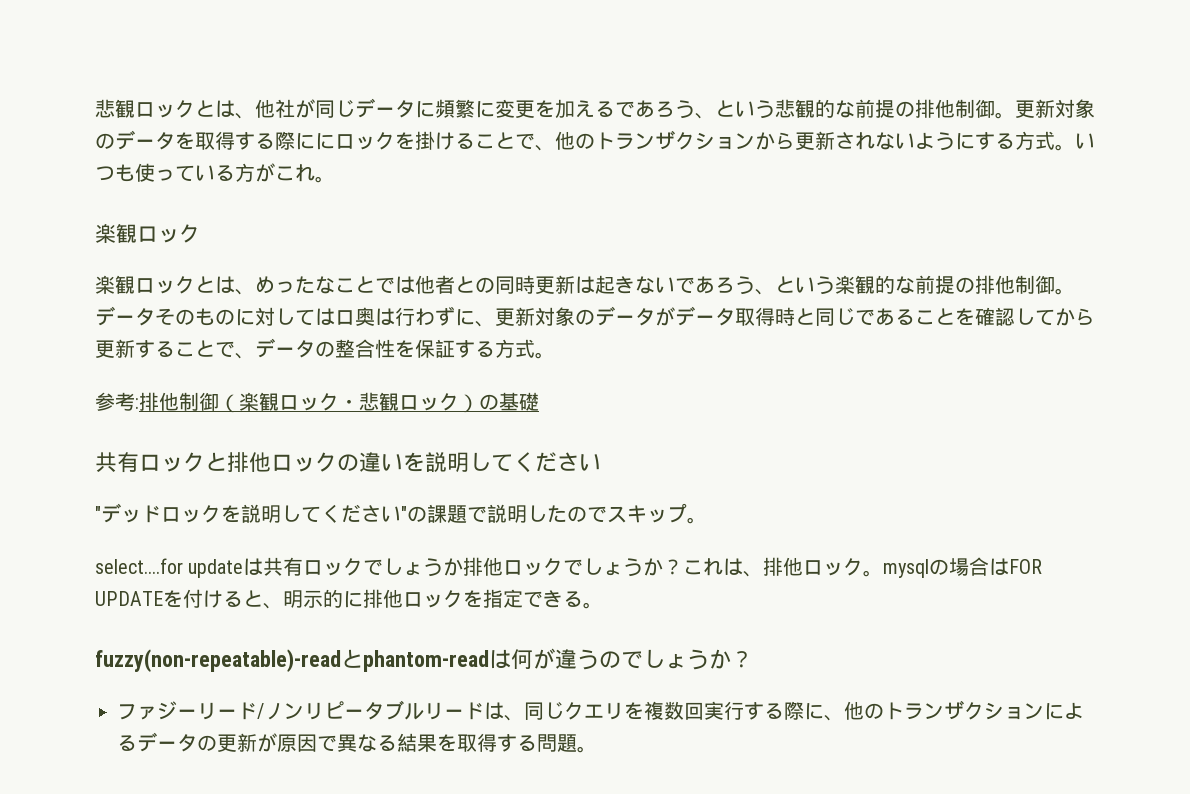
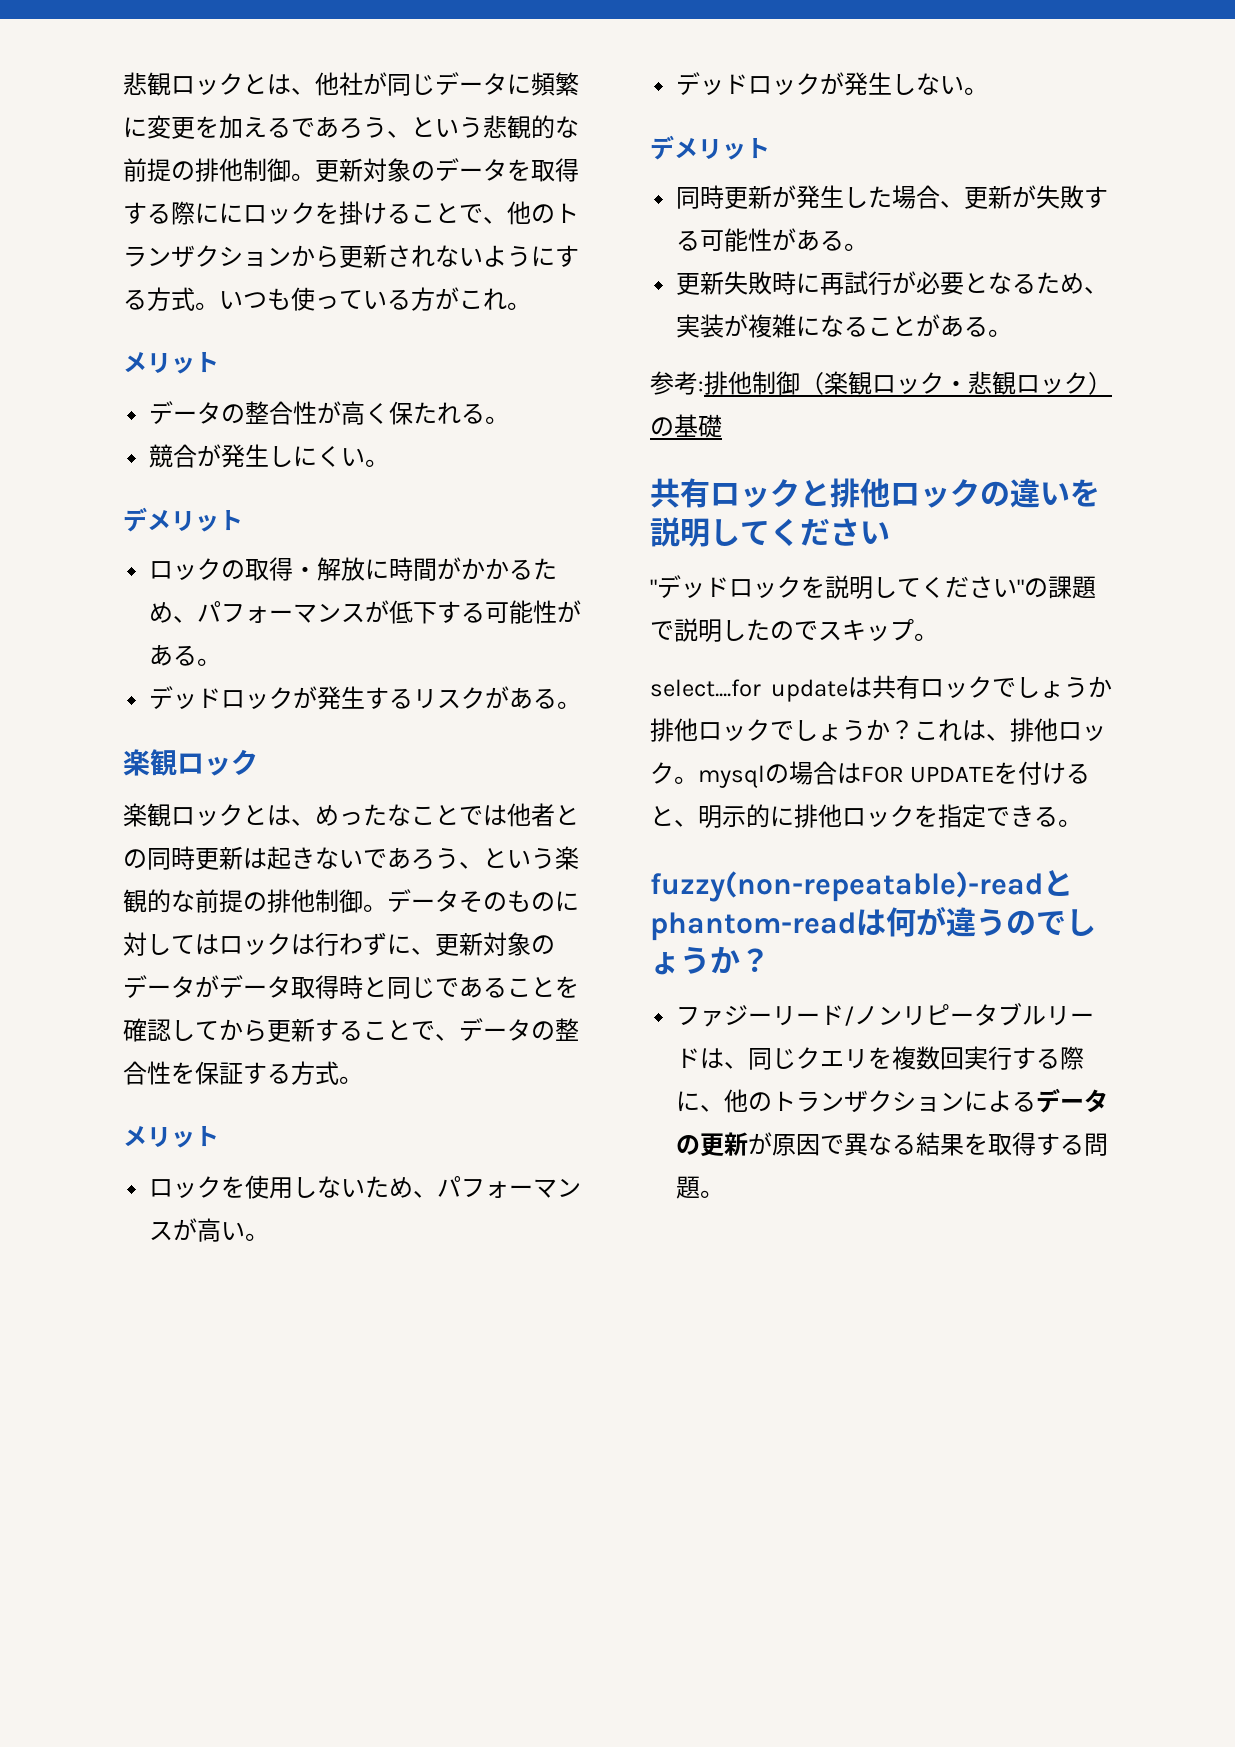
(335, 179) none -> [123,352,219,374] [149,401,510,425] [149,444,390,468] [123,507,243,532] [149,557,558,581] [149,600,582,624] [149,644,222,666] [149,686,582,710] // メリット // データの整合性が高く保たれる。 // 競合が発生しにくい。 // デメリット // ロックの取得・解放に時間がかかるため、パフォーマンスが低下する可能性がある。 // デッドロックが発生するリスクがある。
[355,307,375,326] 奥 -> [243,933,291,955] ック
(555, 355) none -> [123,1126,219,1148] [149,1175,582,1199] [149,1218,270,1242] [676,72,989,96] [650,135,770,160] [676,185,1109,209] [676,228,869,252] [676,271,1109,295] [676,314,1013,338] // メリット // ロックを使用しないため、パフォーマンスが高い。 // デッドロックが発生しない。 // デメリット // 同時更新が発生した場合、更新が失敗する可能性がある。 // 更新失敗時に再試行が必要となるため、実装が複雑になることがある。

